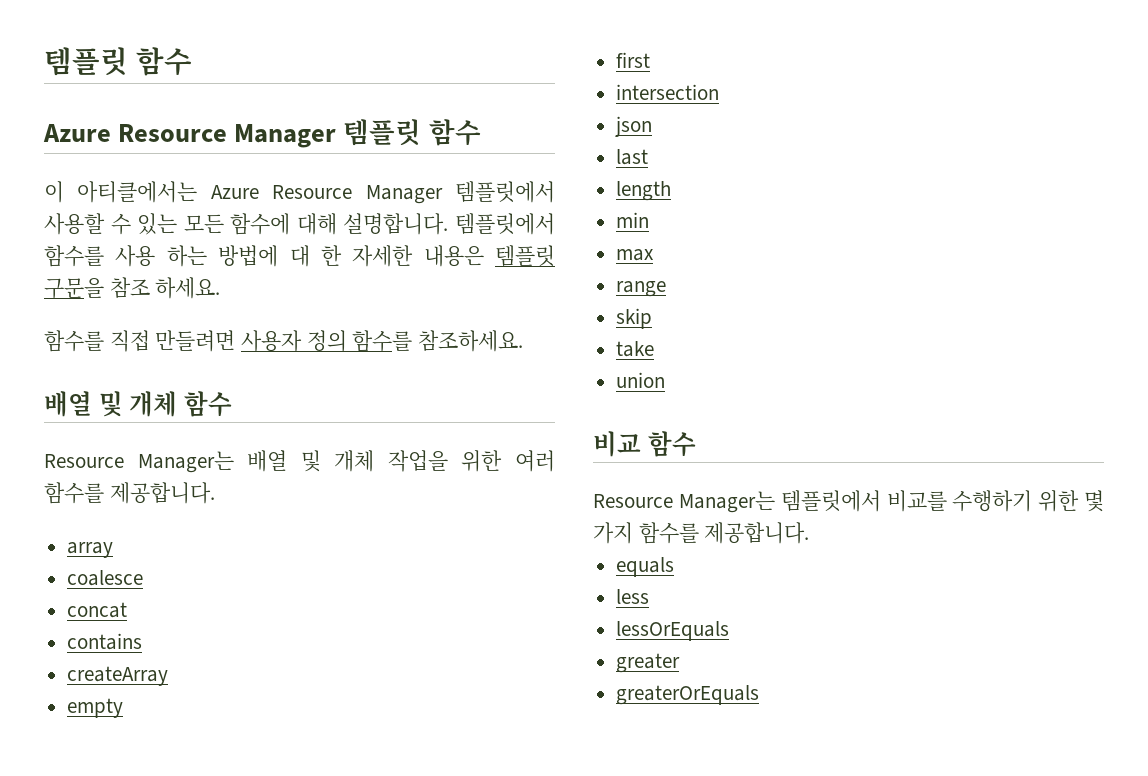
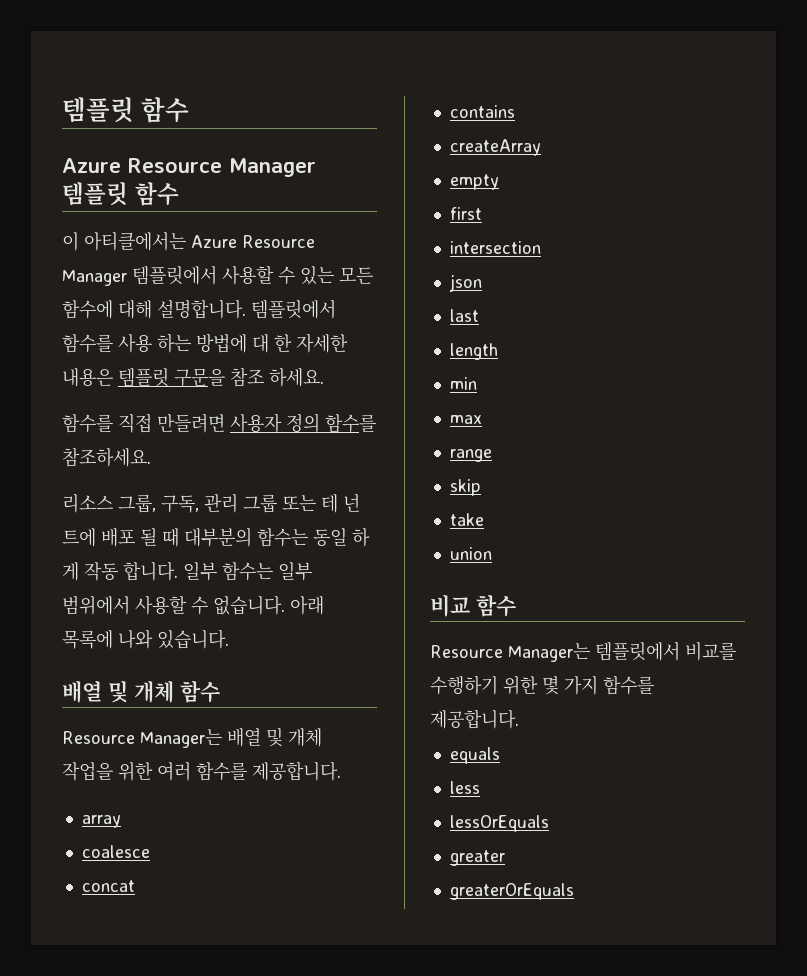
(524, 341) none -> [62,494,360,513] [62,527,370,547] [62,561,312,581] [62,595,324,615] [62,629,229,649] // 리소스 그룹, 구독, 관리 그룹 또는 테 넌 트에 배포 될 때 대부분의 함수는 동일 하 게 작동 합니다. 일부 함수는 일부 범위에서 사용할 수 없습니다. 아래 목록에 나와 있습니다.

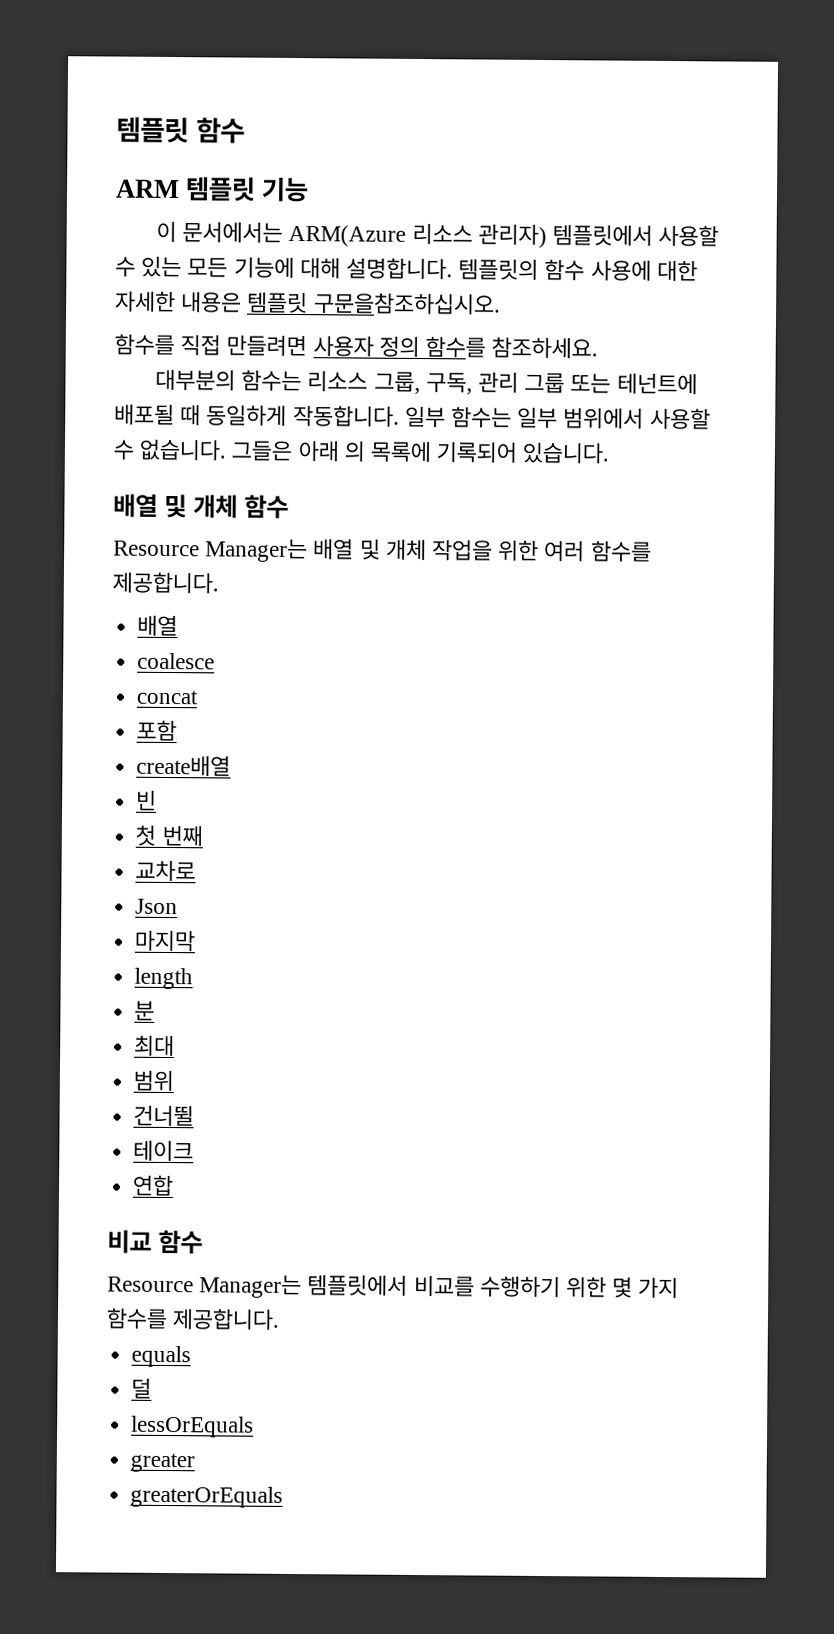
[62,97,189,123] [62,158,316,177] [62,182,179,206] [62,232,315,251] [62,270,127,286] 템플릿 함수 // Azure Resource Manager 템플릿 함수 // 이 아티클에서는 Azure Resource Manager -> [116,116,245,144] [115,176,310,203] [156,220,547,249] 템플릿 함수 // ARM 템플릿 기능 // 이 문서에서는 ARM(Azure 리소스 관리자)
[62,300,113,319] 함수에 -> [233,256,295,278] 기능에
[251,300,336,319] [62,333,348,353] [62,367,324,387] 템플릿에서 함수를 사용 하는 방법에 대 한 자세한 내용은 템플릿 구문을 참조 하세요. -> [458,258,698,282] [115,290,501,315] 템플릿의 함수 사용에 대한 자세한 내용은 템플릿 구문을참조하십시오.
(151, 457) none -> [155,368,303,392] 대부분의 함수는
[321,494,360,513] [62,527,370,547] [62,561,178,581] 테 넌 트에 배포 될 때 대부분의 함수는 동일 하 게 작동 합니다. -> [616,372,698,395] [114,403,400,427] 테넌트에 배포될 때 동일하게 작동합니다.
[290,596,324,615] [62,629,153,649] 아래 목록에 나와 -> [231,440,519,463] 그들은 아래 의 목록에 기록되어
[81,815,121,828] array -> [137,614,179,637] 배열
[449,105,515,118] [449,139,541,156] [449,174,499,190] [449,207,482,220] [449,241,541,254] [448,274,482,292] [449,309,479,322] [449,343,498,360] [449,377,477,390] [449,415,482,424] [449,449,492,462] [449,479,481,496] [449,513,484,526] [449,547,492,560] contains // createArray // empty // first // intersection // json // last // length // min // max // range // skip // take // union -> [136,719,178,742] [136,754,232,777] [136,789,158,811] [135,824,203,847] [135,859,197,882] [135,898,179,915] [134,929,197,952] [134,967,194,990] [134,1000,156,1021] [134,1034,176,1057] [133,1069,175,1092] [133,1104,195,1127] [133,1139,195,1162] [132,1174,175,1197] 포함 // create배열 // 빈 // 첫 번째 // 교차로 // Json // 마지막 // length // 분 // 최대 // 범위 // 건너뛸 // 테이크 // 연합
[449,781,480,794] less -> [131,1377,153,1399] 덜

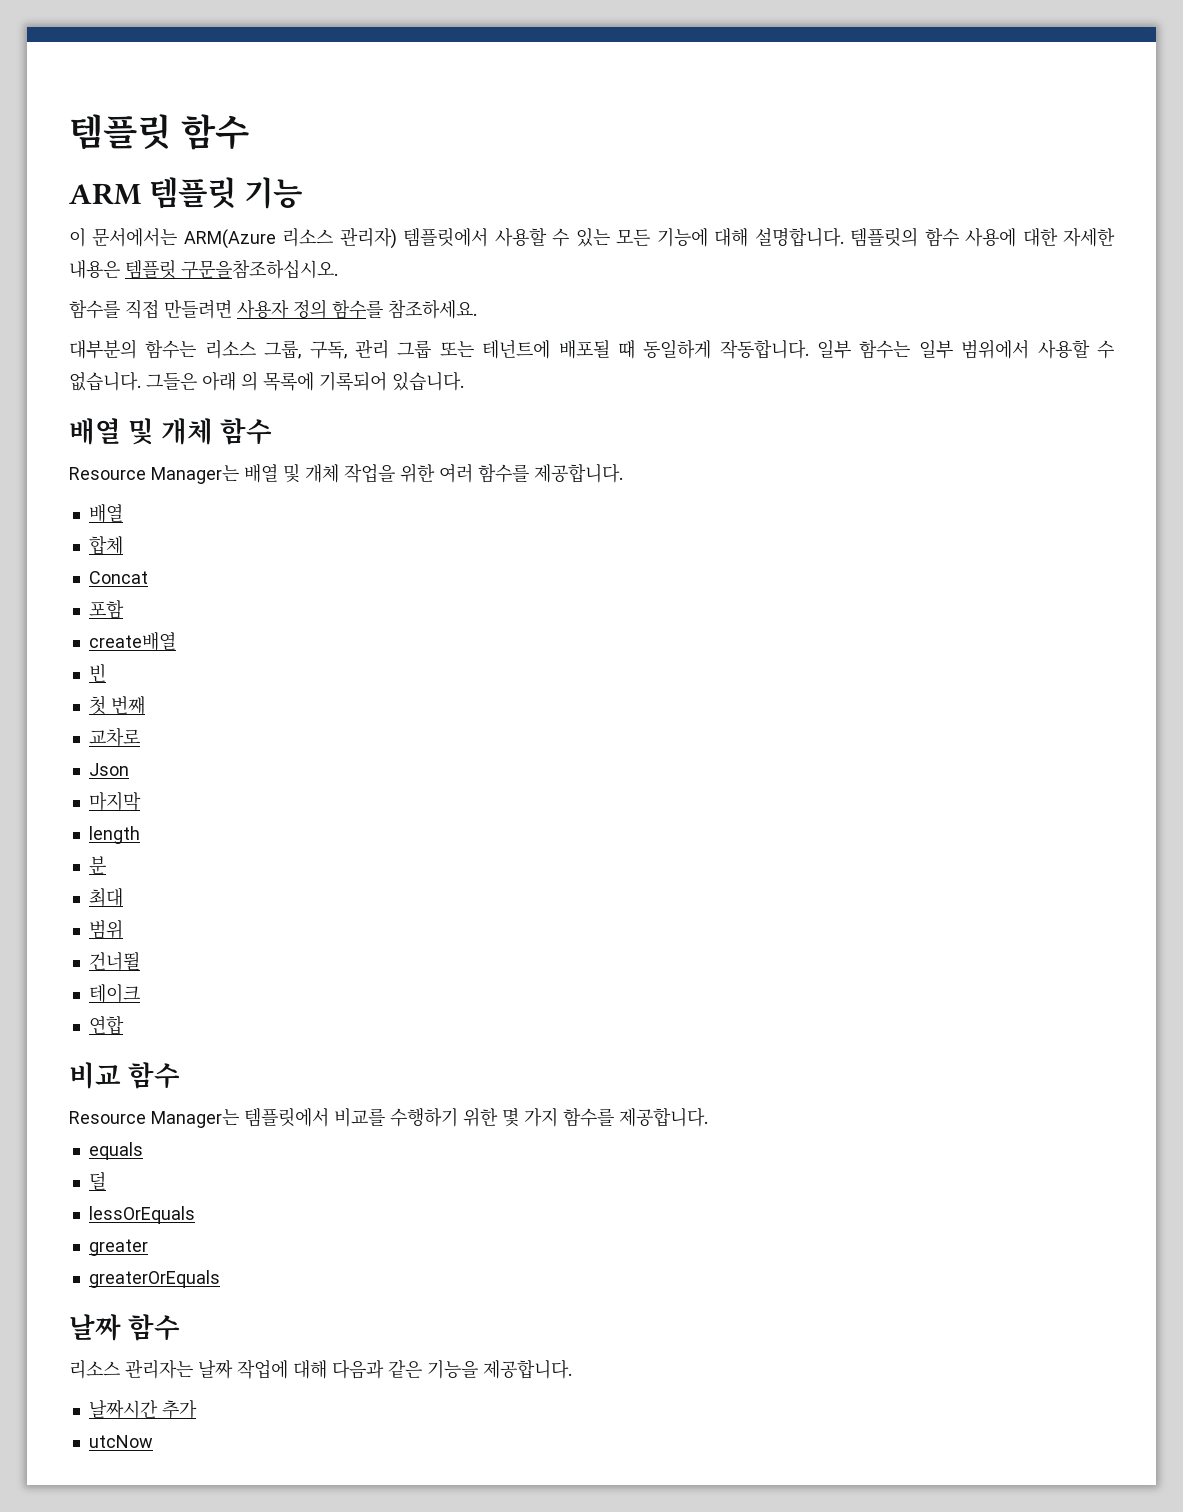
[137,652,216,670] [136,689,200,705] coalesce // concat -> [88,536,123,555] [88,571,148,584] 합체 // Concat
(284, 1496) none -> [69,1314,181,1341] [69,1359,572,1379] [88,1400,197,1419] [88,1435,153,1448] // 날짜 함수 // 리소스 관리자는 날짜 작업에 대해 다음과 같은 기능을 제공합니다. // 날짜시간 추가 // utcNow

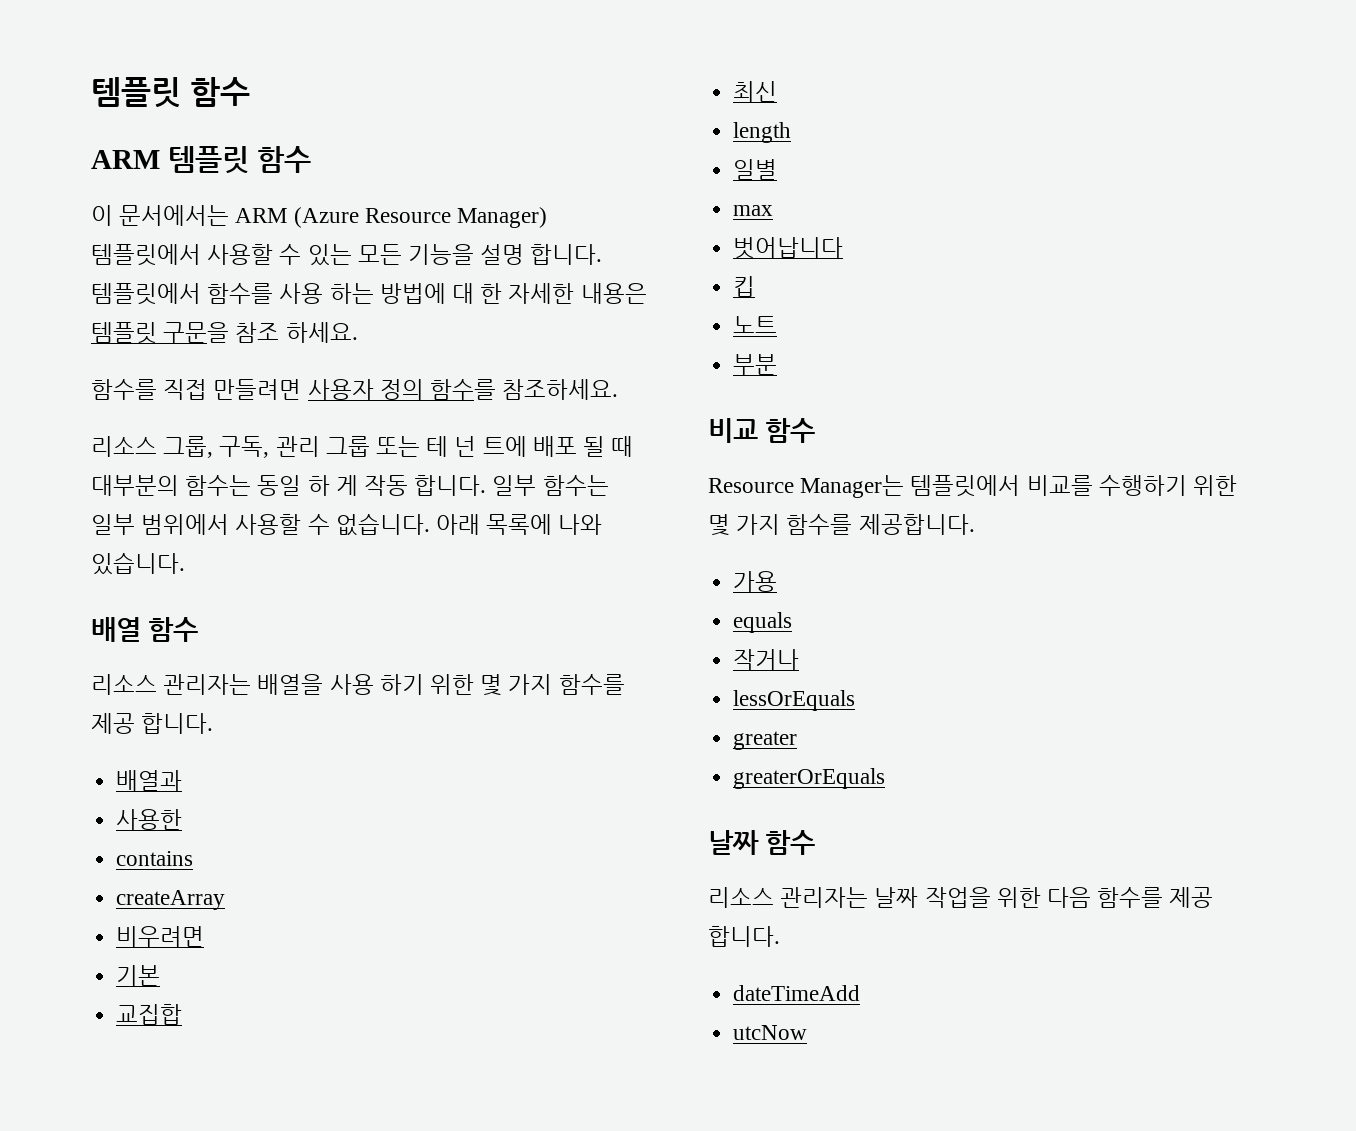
[244,177,303,209] 기능 -> [256,146,311,173] 함수
[183,227,397,249] ARM(Azure 리소스 관리자) -> [235,207,548,228] ARM (Azure Resource Manager)
[656,227,1116,247] [69,259,338,279] 기능에 대해 설명합니다. 템플릿의 함수 사용에 대한 자세한 내용은 템플릿 구문을참조하십시오. -> [408,244,603,265] [91,283,647,305] [91,322,358,344] 기능을 설명 합니다. 템플릿에서 함수를 사용 하는 방법에 대 한 자세한 내용은 템플릿 구문을 참조 하세요.
[69,339,197,359] 대부분의 함수는 -> (619, 389) none
[482,339,809,359] 테넌트에 배포될 때 동일하게 작동합니다. -> [426,436,634,457] [91,475,487,496] 테 넌 트에 배포 될 때 대부분의 함수는 동일 하 게 작동 합니다.
[146,371,387,391] 그들은 아래 의 목록에 기록되어 -> [436,514,603,535] 아래 목록에 나와
[128,418,273,445] [69,463,623,484] [88,504,123,523] [88,536,123,555] [88,571,148,584] [88,600,124,619] [88,632,176,651] [88,664,106,682] [88,695,145,715] [88,727,140,747] [88,763,129,776] [88,791,141,811] [88,826,140,844] [88,856,106,874] [88,888,123,907] [88,920,123,939] [88,952,140,971] [88,984,140,1003] [88,1016,124,1035] 및 개체 함수 // Resource Manager는 배열 및 개체 작업을 위한 여러 함수를 제공합니다. // 배열 // 합체 // Concat // 포함 // create배열 // 빈 // 첫 번째 // 교차로 // Json // 마지막 // length // 분 // 최대 // 범위 // 건너뛸 // 테이크 // 연합 -> [148,617,199,642] [91,674,625,696] [91,713,214,734] [116,770,183,791] [116,809,183,830] [116,851,194,866] [116,890,226,910] [116,926,205,947] [116,965,161,986] [116,1004,183,1025] [733,81,778,102] [733,122,792,143] [733,159,778,180] [733,205,774,216] [733,237,844,259] [733,276,756,297] [733,316,778,333] [733,354,778,375] 함수 // 리소스 관리자는 배열을 사용 하기 위한 몇 가지 함수를 제공 합니다. // 배열과 // 사용한 // contains // createArray // 비우려면 // 기본 // 교집합 // 최신 // length // 일별 // max // 벗어납니다 // 킵 // 노트 // 부분
(708, 1117) none -> [733,571,778,592] // 가용
[88,1172,106,1190] 덜 -> [733,649,800,670] 작거나
[237,1359,572,1379] [88,1400,197,1419] 작업에 대해 다음과 같은 기능을 제공합니다. // 날짜시간 추가 -> [924,887,1214,908] [708,926,780,947] [733,985,861,1001] 작업을 위한 다음 함수를 제공 합니다. // dateTimeAdd

